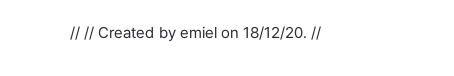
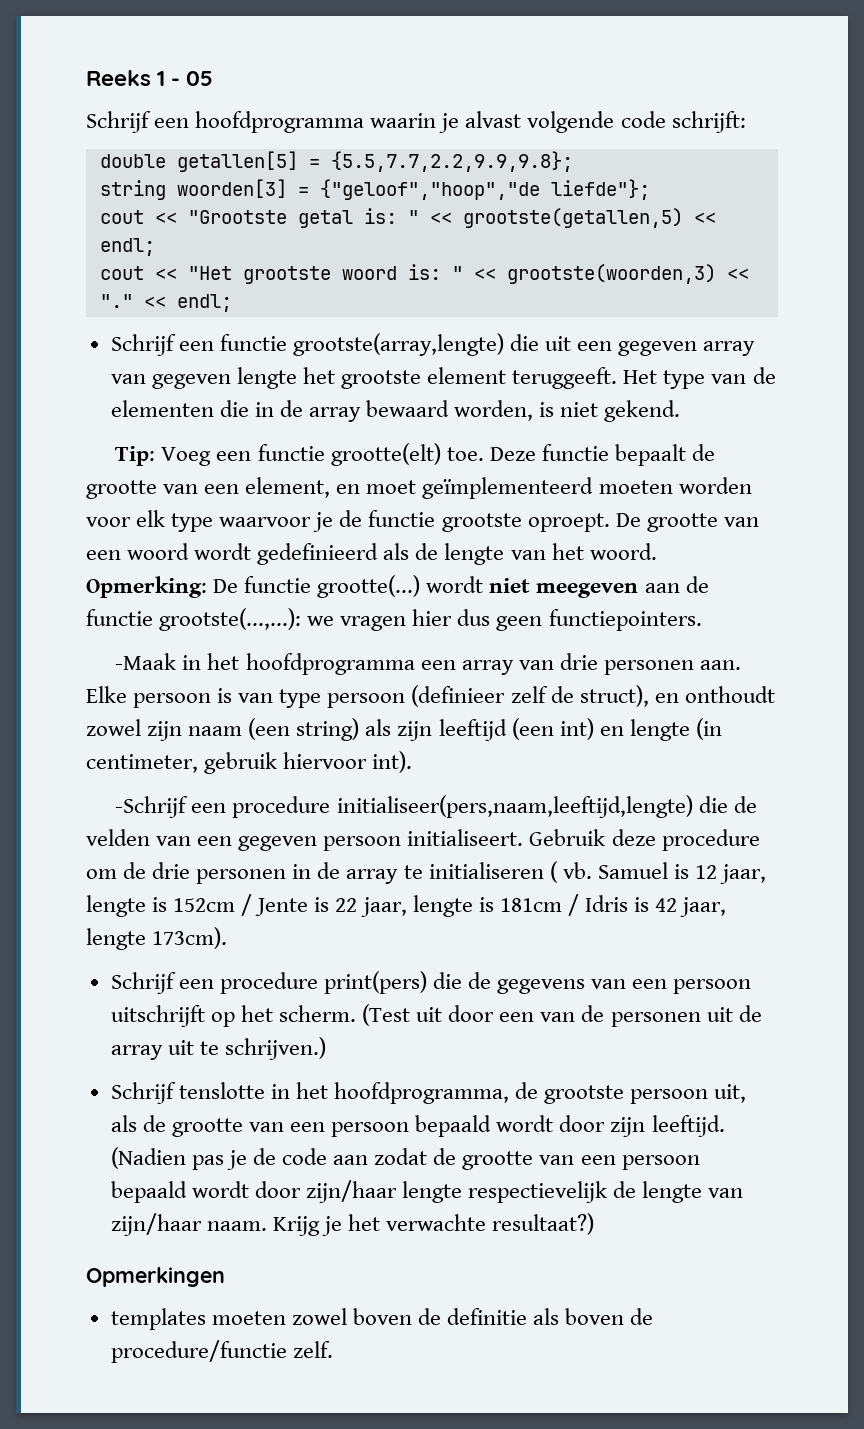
[70,26,322,42] // // Created by emiel on 18/12/20. // -> [86,70,214,86] [86,111,746,133] [99,151,573,172] [99,179,650,200] [99,208,716,228] [99,238,155,256] [99,264,749,284] [99,294,232,312] [110,333,756,356] [110,367,776,389] [110,400,681,422] [115,443,715,466] [86,477,752,499] [86,510,759,532] [86,543,657,565] [86,575,709,598] [86,608,702,631] [115,653,741,675] [86,685,775,708] [86,718,722,741] [86,751,413,774] [115,795,757,818] [86,829,760,851] [86,861,767,884] [86,894,727,917] [86,927,228,950] [110,971,752,994] [110,1004,762,1027] [110,1037,326,1060] [110,1082,747,1104] [110,1115,725,1137] [110,1147,700,1170] [110,1180,744,1203] [110,1213,595,1236] [86,1267,225,1287] [110,1308,654,1330] [110,1340,333,1363] Reeks 1 - 05 // Schrijf een hoofdprogramma waarin je alvast volgende code schrijft: // double getallen[5] = {5.5,7.7,2.2,9.9,9.8}; // string woorden[3] = {"geloof","hoop","de liefde"}; // cout << "Grootste getal is: " << grootste(getallen,5) << endl; // cout << "Het grootste woord is: " << grootste(woorden,3) << "." << endl; // Schrijf een functie grootste(array,lengte) die uit een gegeven array van gegeven lengte het grootste element teruggeeft. Het type van de elementen die in de array bewaard worden, is niet gekend. // Tip: Voeg een functie grootte(elt) toe. Deze functie bepaalt de grootte van een element, en moet geïmplementeerd moeten worden voor elk type waarvoor je de functie grootste oproept. De grootte van een woord wordt gedefinieerd als de lengte van het woord. Opmerking: De functie grootte(...) wordt niet meegeven aan de functie grootste(...,...): we vragen hier dus geen functiepointers. // -Maak in het hoofdprogramma een array van drie personen aan. Elke persoon is van type persoon (definieer zelf de struct), en onthoudt zowel zijn naam (een string) als zijn leeftijd (een int) en lengte (in centimeter, gebruik hiervoor int). // -Schrijf een procedure initialiseer(pers,naam,leeftijd,lengte) die de velden van een gegeven persoon initialiseert. Gebruik deze procedure om de drie personen in de array te initialiseren ( vb. Samuel is 12 jaar, lengte is 152cm / Jente is 22 jaar, lengte is 181cm / Idris is 42 jaar, lengte 173cm). // Schrijf een procedure print(pers) die de gegevens van een persoon uitschrijft op het scherm. (Test uit door een van de personen uit de array uit te schrijven.) // Schrijf tenslotte in het hoofdprogramma, de grootste persoon uit, als de grootte van een persoon bepaald wordt door zijn leeftijd. (Nadien pas je de code aan zodat de grootte van een persoon bepaald wordt door zijn/haar lengte respectievelijk de lengte van zijn/haar naam. Krijg je het verwachte resultaat?) // Opmerkingen // templates moeten zowel boven de definitie als boven de procedure/functie zelf.

